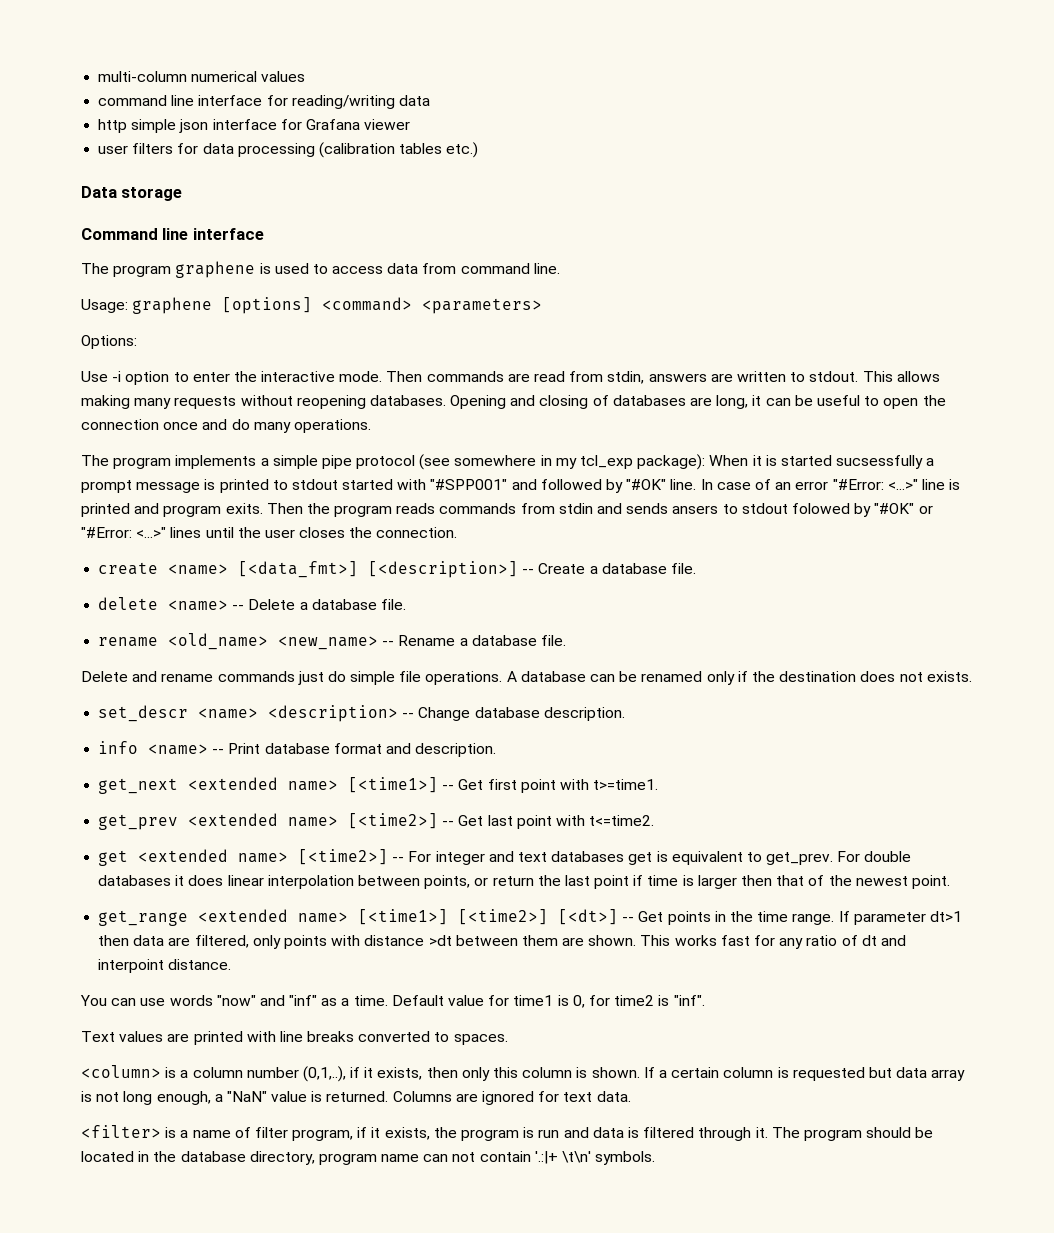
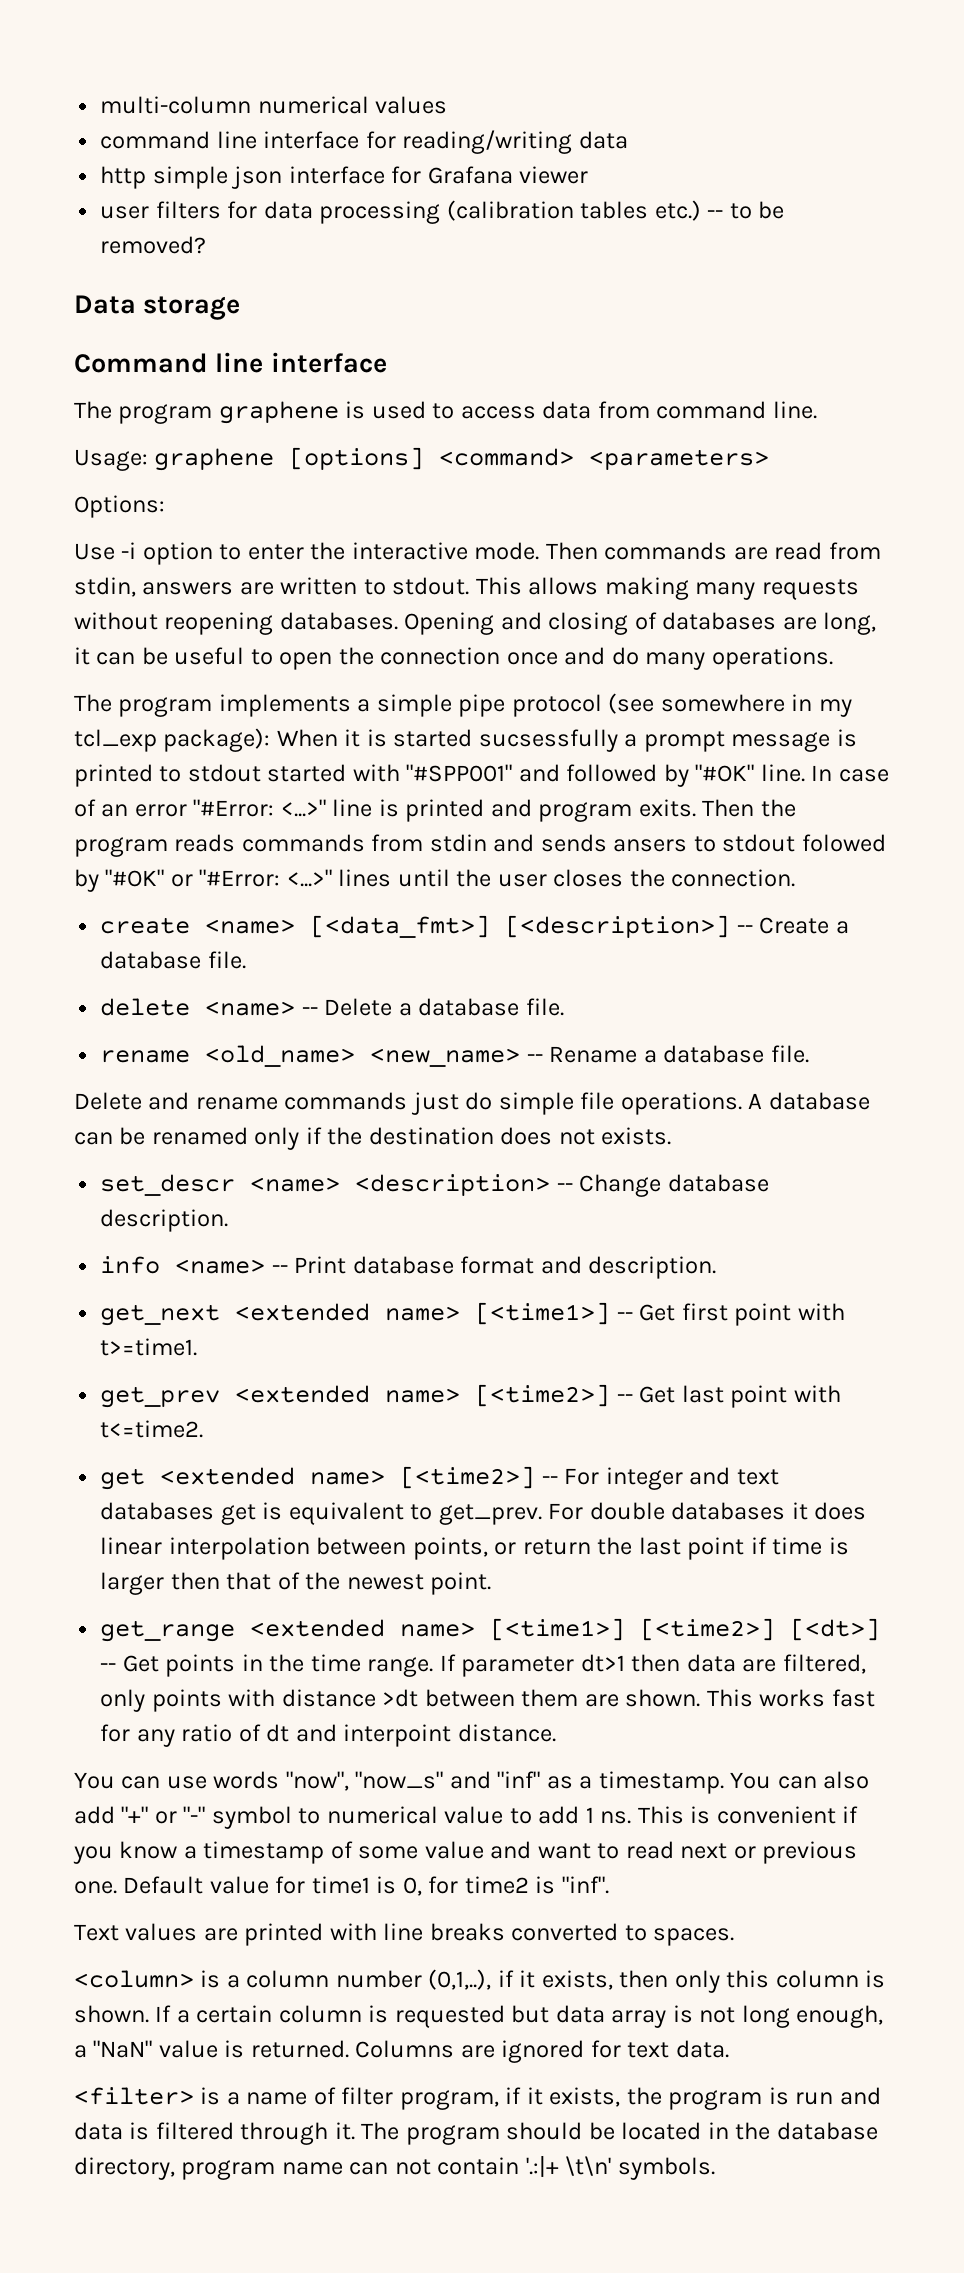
(479, 150) none -> [707,201,785,219] [100,236,207,254] -- to be removed?
[216,995,256,1006] "now" -> [285,1771,444,1791] "now", "now_s"
[353,995,388,1006] time. -> [598,1771,870,1794] [74,1806,859,1829] [73,1841,858,1864] [74,1881,117,1894] timestamp. You can also add "+" or "-" symbol to numerical value to add 1 ns. This is convenient if you know a timestamp of some value and want to read next or previous one.

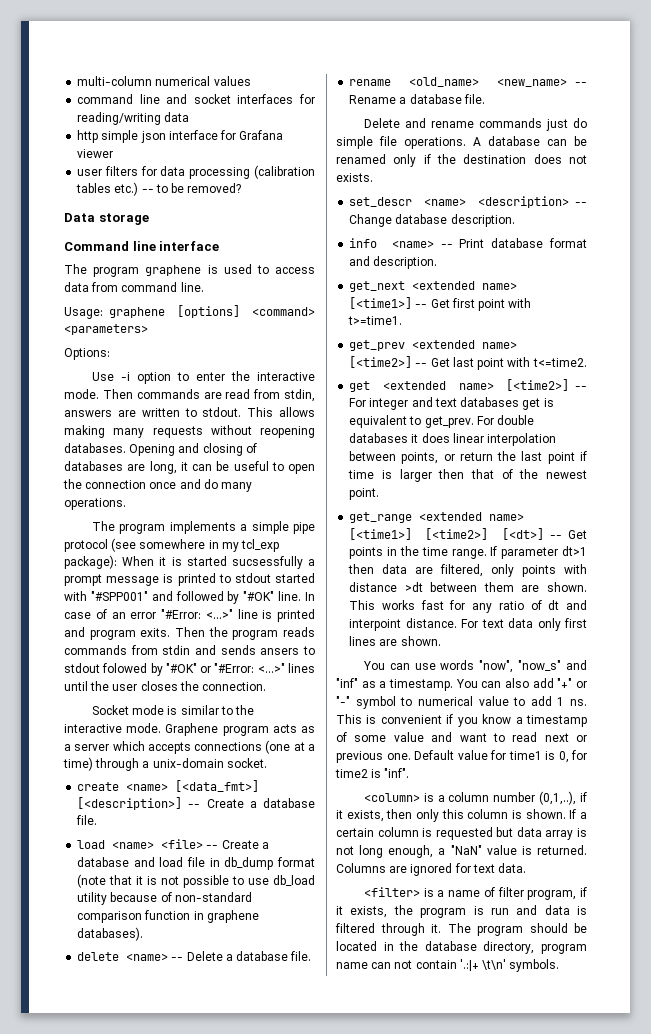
[263,131,360,149] interface -> [166,94,294,104] and socket interfaces
(796, 878) none -> [91,705,255,715] [64,723,315,736] [64,740,315,754] [63,757,267,771] // Socket mode is similar to the interactive mode. Graphene program acts as a server which accepts connections (one at a time) through a unix-domain socket.
(246, 960) none -> [77,839,269,849] [77,857,315,870] [77,874,315,888] [77,892,252,905] [77,910,259,923] [77,927,144,941] // load <name> <file> -- Create a database and load file in db_dump format (note that it is not possible to use db_load utility because of non-standard comparison function in graphene databases).
(556, 1733) none -> [461,618,587,631] [349,636,441,646] For text data only first lines are shown.
[74,1923,735,1946] // Text values are printed with line breaks converted to spaces. -> (410, 773) none

